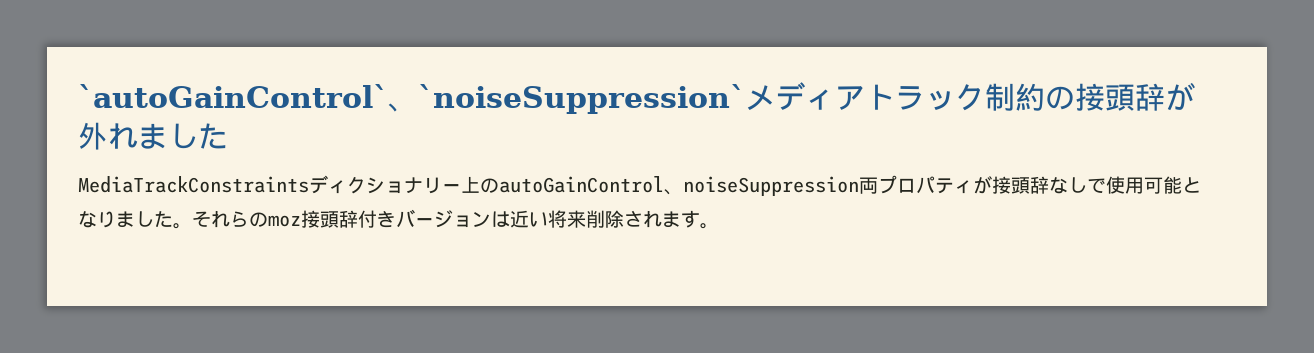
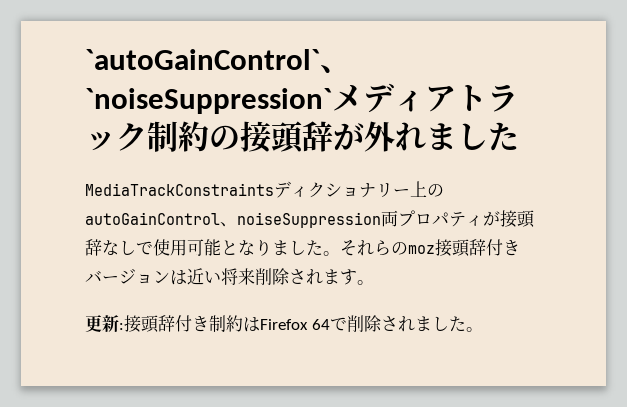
(719, 226) none -> [85,315,483,333] // 更新:接頭辞付き制約はFirefox 64で削除されました。

